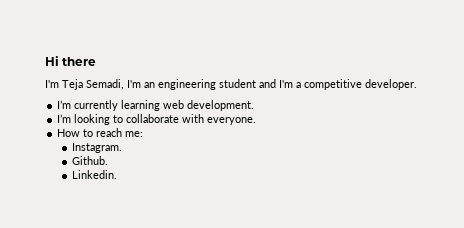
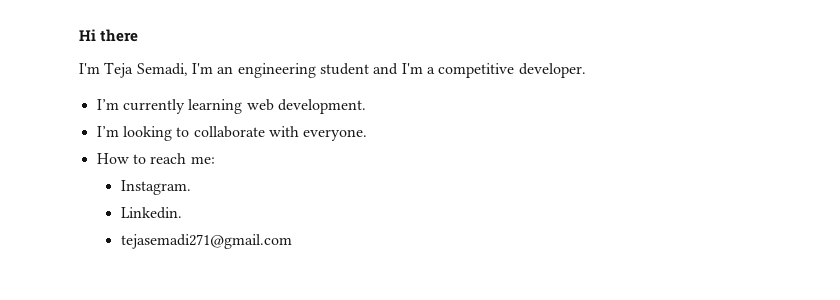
[72,156,109,165] [72,170,118,179] Github. // Linkedin. -> [120,207,182,219] [120,234,292,249] Linkedin. // tejasemadi271@gmail.com

